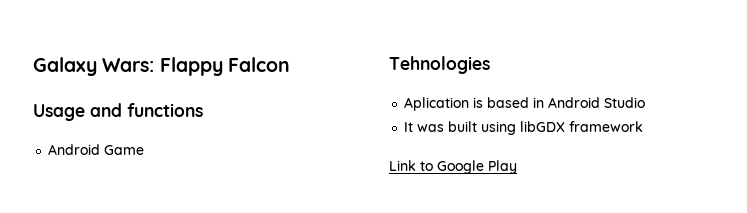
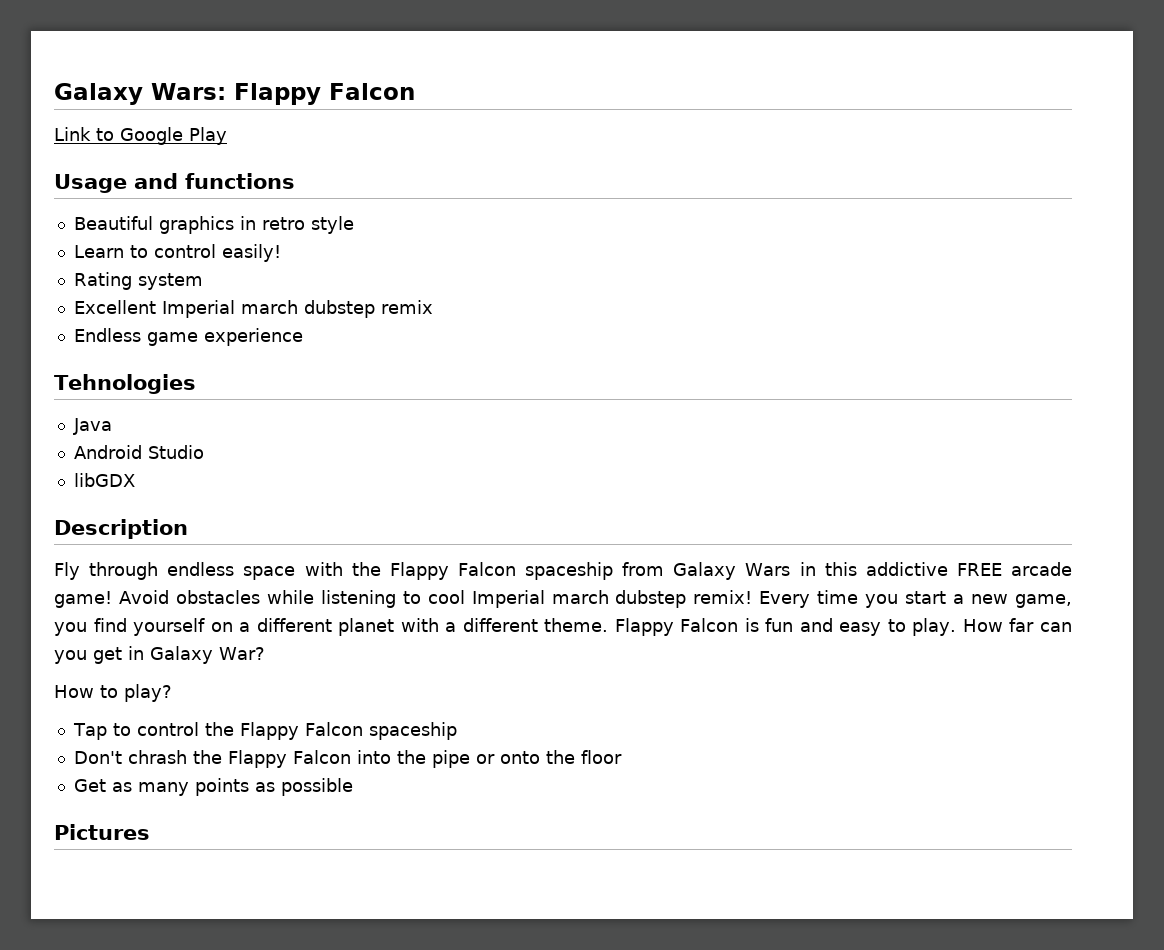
(290, 64) none -> [54,127,227,145] // Link to Google Play
[48,144,145,155] [389,56,490,74] [404,97,646,111] [404,121,644,135] [389,160,517,174] Android Game // Tehnologies // Aplication is based in Android Studio // It was built using libGDX framework // Link to Google Play -> [73,216,354,234] [73,244,281,262] [73,272,203,290] [73,300,433,318] [73,328,303,346] [54,374,196,394] [72,418,112,435] [73,445,204,459] [73,473,135,487] [54,519,188,539] [54,562,1072,580] [54,590,1072,608] [54,618,1072,636] [54,646,265,664] [54,684,172,702] [72,722,457,740] [73,750,622,768] [73,778,353,796] [54,824,150,840] Beautiful graphics in retro style // Learn to control easily! // Rating system // Excellent Imperial march dubstep remix // Endless game experience // Tehnologies // Java // Android Studio // libGDX // Description // Fly through endless space with the Flappy Falcon spaceship from Galaxy Wars in this addictive FREE arcade game! Avoid obstacles while listening to cool Imperial march dubstep remix! Every time you start a new game, you find yourself on a different planet with a different theme. Flappy Falcon is fun and easy to play. How far can you get in Galaxy War? // How to play? // Tap to control the Flappy Falcon spaceship // Don't chrash the Flappy Falcon into the pipe or onto the floor // Get as many points as possible // Pictures

